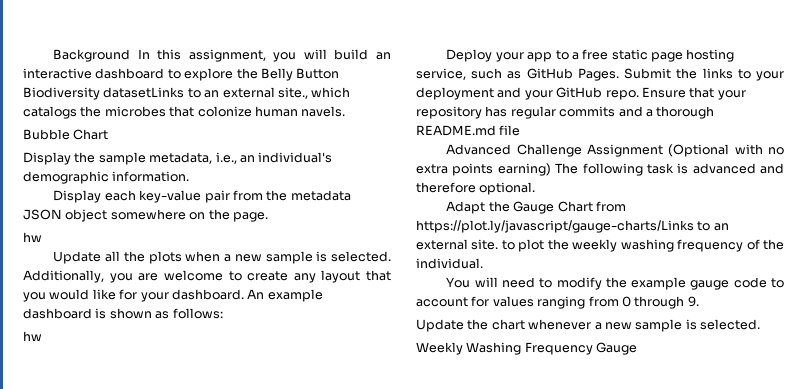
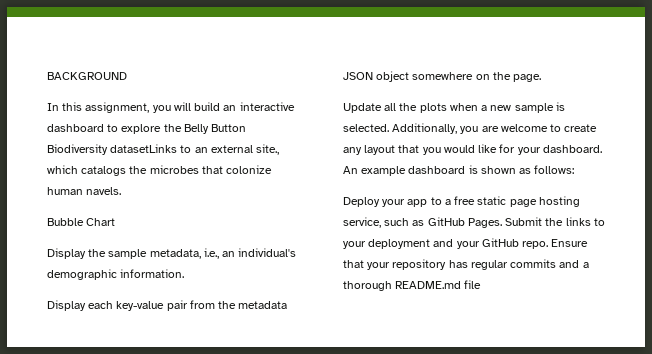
[53,49,131,62] Background -> [47,72,127,80] BACKGROUND //
[23,232,42,242] // hw -> (542, 78) none
[23,331,42,341] // hw -> (575, 169) none
[446,144,784,157] [416,163,784,176] [416,182,536,195] [446,201,626,214] [416,220,729,233] [416,239,784,252] [416,258,483,269] [446,277,784,290] [416,296,699,309] [416,319,760,332] [416,342,638,355] // Advanced Challenge Assignment (Optional with no extra points earning) The following task is advanced and therefore optional. // Adapt the Gauge Chart from https://plot.ly/javascript/gauge-charts/Links to an external site. to plot the weekly washing frequency of the individual. // You will need to modify the example gauge code to account for values ranging from 0 through 9. // Update the chart whenever a new sample is selected. // Weekly Washing Frequency Gauge -> (482, 284) none

